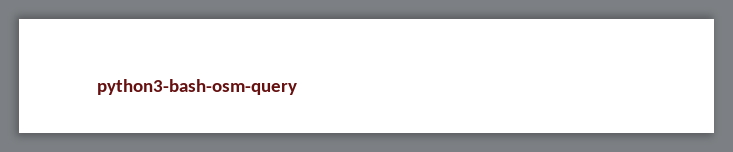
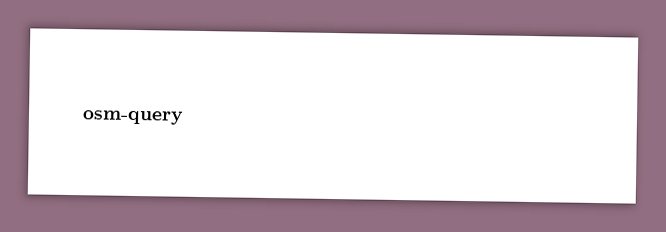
[97,79,297,95] python3-bash-osm-query -> [82,110,184,125] osm-query

